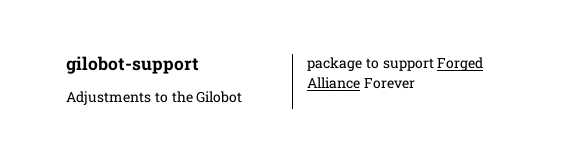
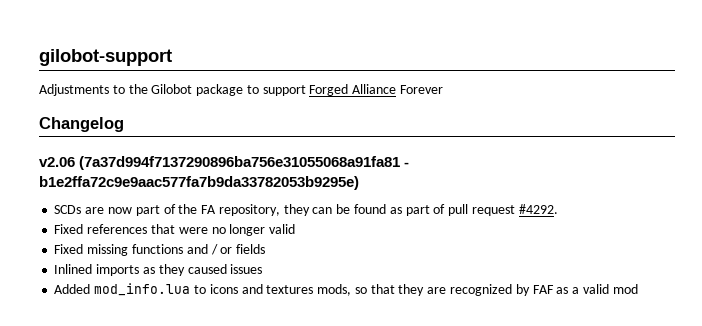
(415, 83) none -> [39,117,124,132] [39,156,410,170] [39,176,359,190] [54,204,558,216] [54,224,296,236] [54,244,266,256] [54,264,263,276] [54,283,638,296] // Changelog // v2.06 (7a37d994f7137290896ba756e31055068a91fa81 - b1e2ffa72c9e9aac577fa7b9da33782053b9295e) // SCDs are now part of the FA repository, they can be found as part of pull request #4292. // Fixed references that were no longer valid // Fixed missing functions and / or fields // Inlined imports as they caused issues // Added mod_info.lua to icons and textures mods, so that they are recognized by FAF as a valid mod

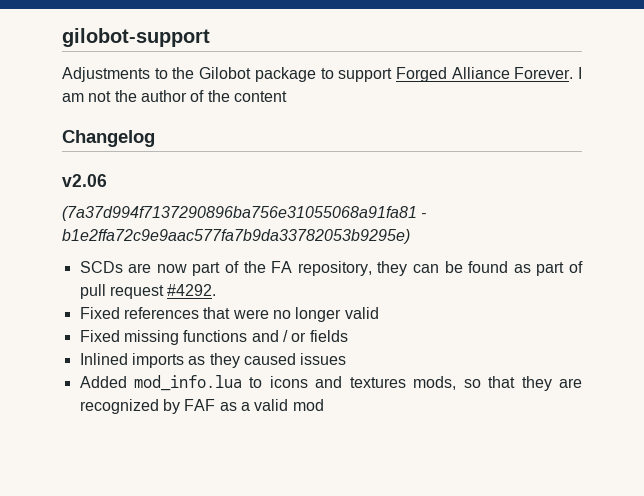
[400,85,444,94] Forever -> [514,67,582,79] [62,90,287,102] Forever. I am not the author of the content
(75, 162) none -> (107, 180) //

